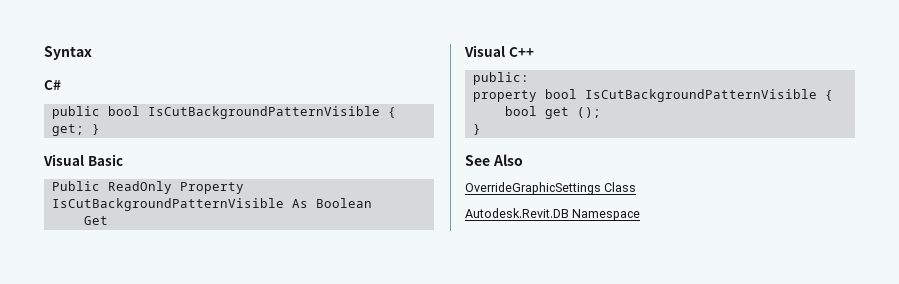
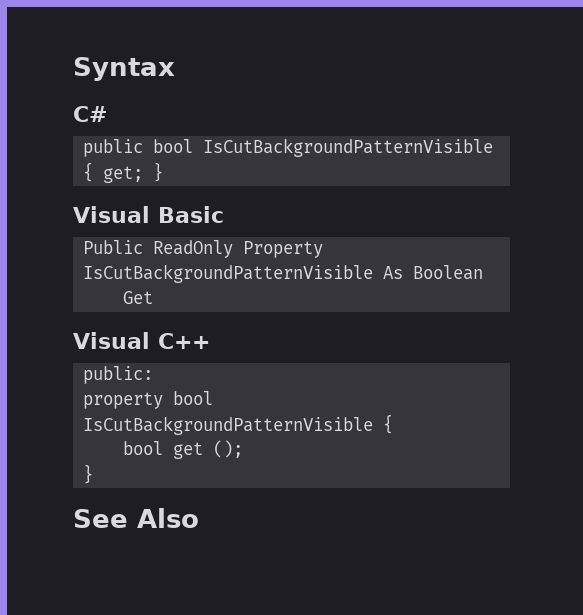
[465,182,637,195] [465,208,641,221] // OverrideGraphicSettings Class // Autodesk.Revit.DB Namespace -> (199, 518) none

